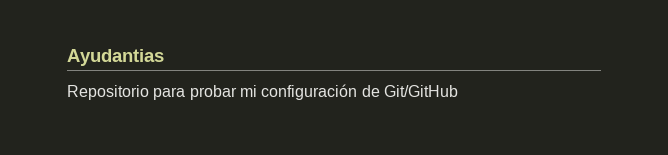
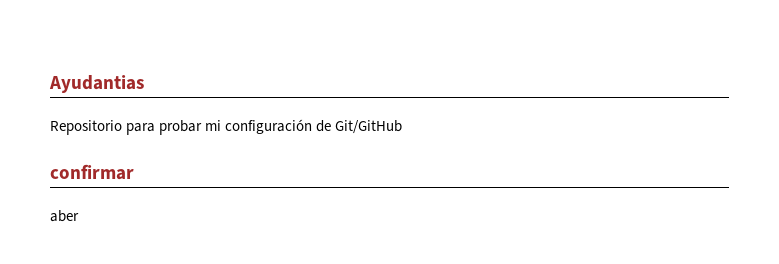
(458, 91) none -> [50,164,134,180] [50,210,79,222] // confirmar // aber

